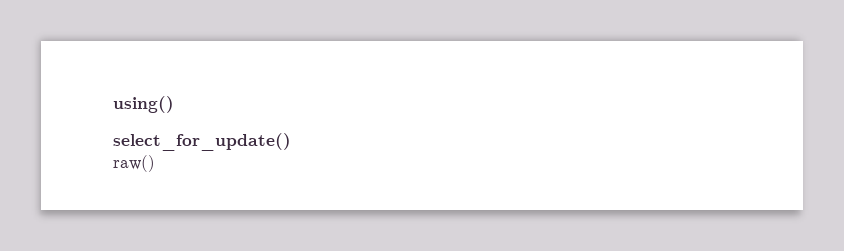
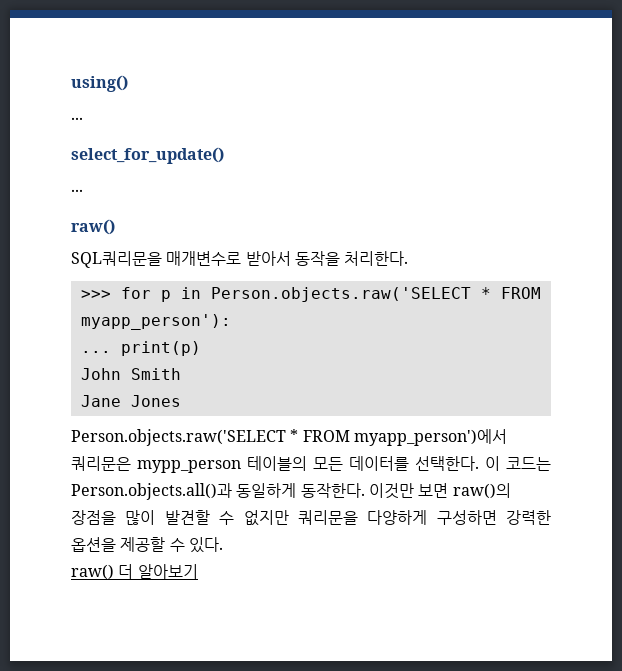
(174, 104) none -> [71,117,83,120] // ...
[113,155,155,172] // raw() -> [71,189,83,192] [71,219,115,235] [71,251,409,268] [80,287,541,302] [80,314,231,330] [80,341,201,356] [80,368,181,380] [80,395,181,407] [71,429,507,446] [71,456,551,473] [71,483,511,500] [71,510,551,526] [71,537,223,553] [71,564,198,580] // ... // raw() // SQL쿼리문을 매개변수로 받아서 동작을 처리한다. // >>> for p in Person.objects.raw('SELECT * FROM myapp_person'): // ... print(p) // John Smith // Jane Jones // Person.objects.raw('SELECT * FROM myapp_person')에서 쿼리문은 mypp_person 테이블의 모든 데이터를 선택한다. 이 코드는 Person.objects.all()과 동일하게 동작한다. 이것만 보면 raw()의 장점을 많이 발견할 수 없지만 쿼리문을 다양하게 구성하면 강력한 옵션을 제공할 수 있다. // raw() 더 알아보기

